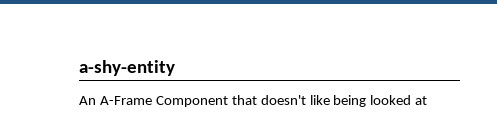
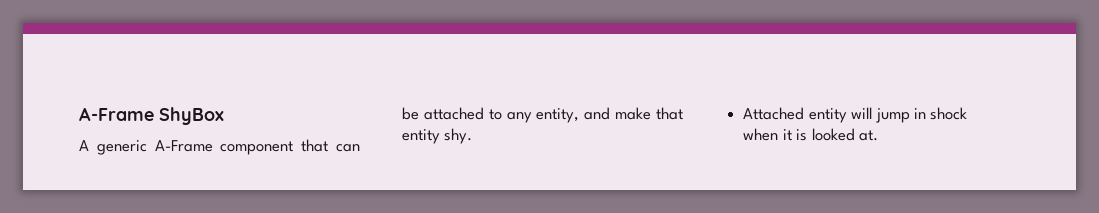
[79,60,175,76] [79,95,428,107] a-shy-entity // An A-Frame Component that doesn't like being looked at -> [79,107,224,125] [79,139,361,155] [402,107,683,123] [402,128,473,144] [743,107,968,123] [743,128,878,141] A-Frame ShyBox // A generic A-Frame component that can be attached to any entity, and make that entity shy. // Attached entity will jump in shock when it is looked at.

